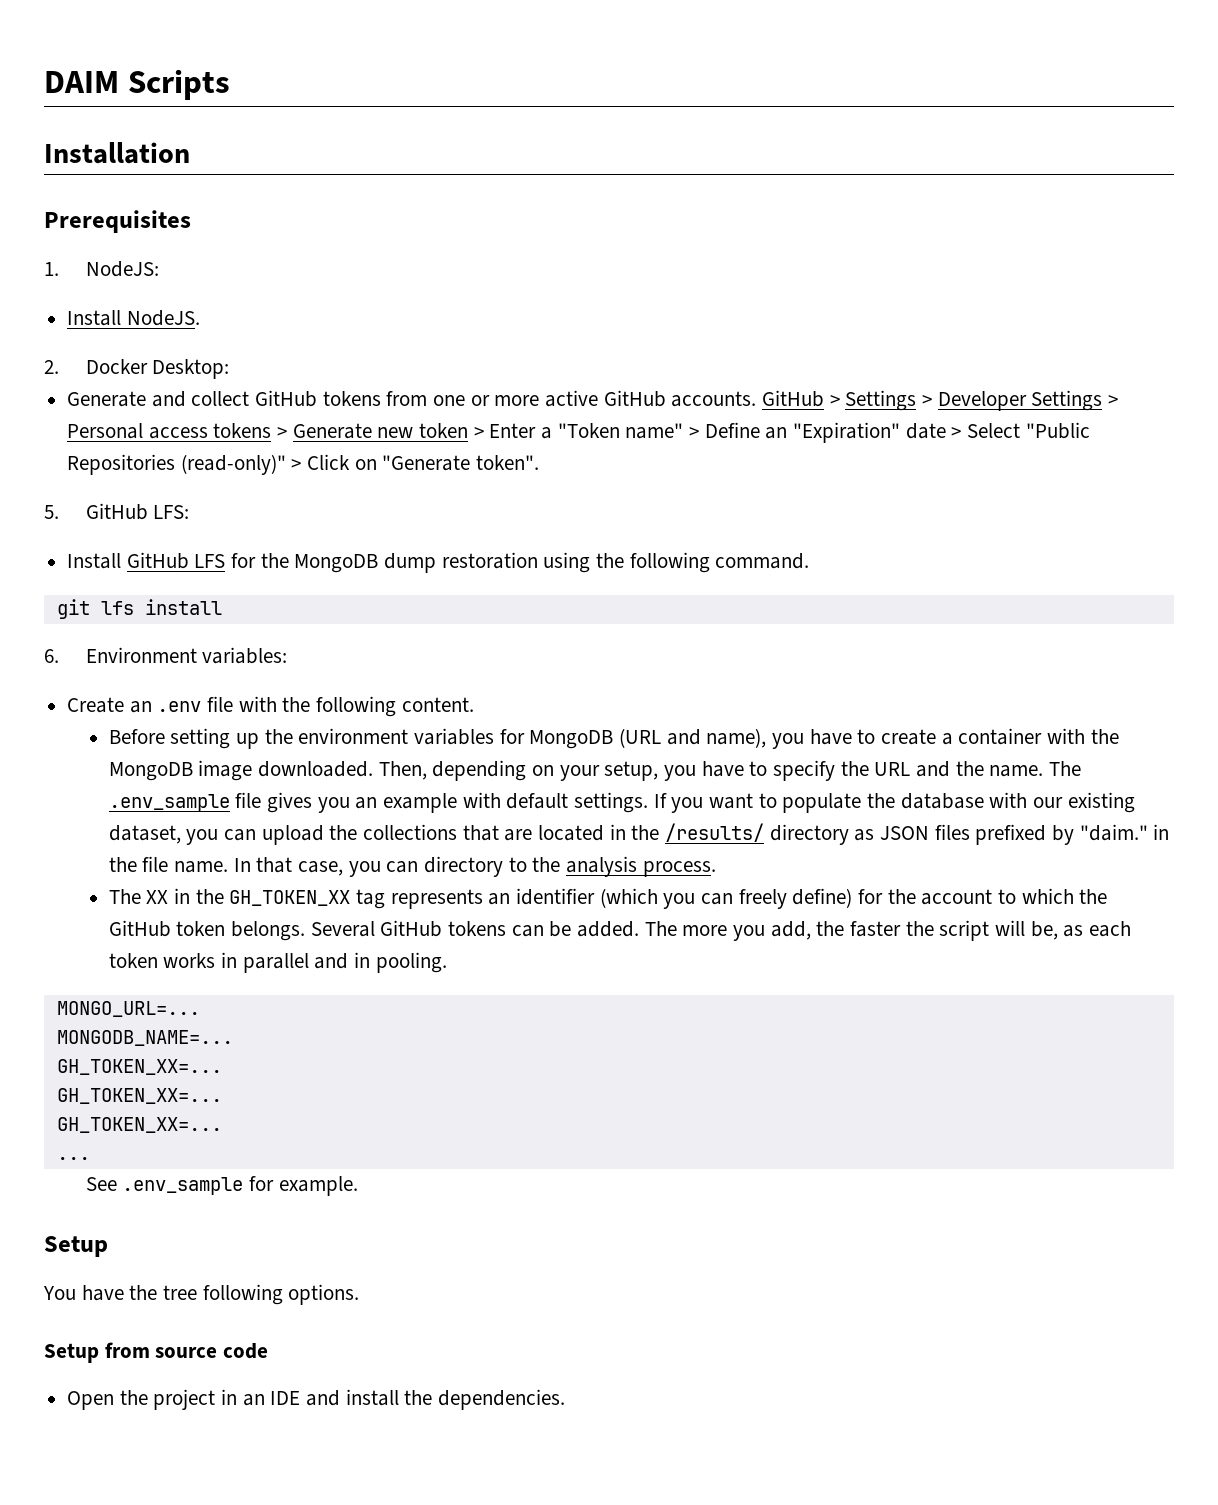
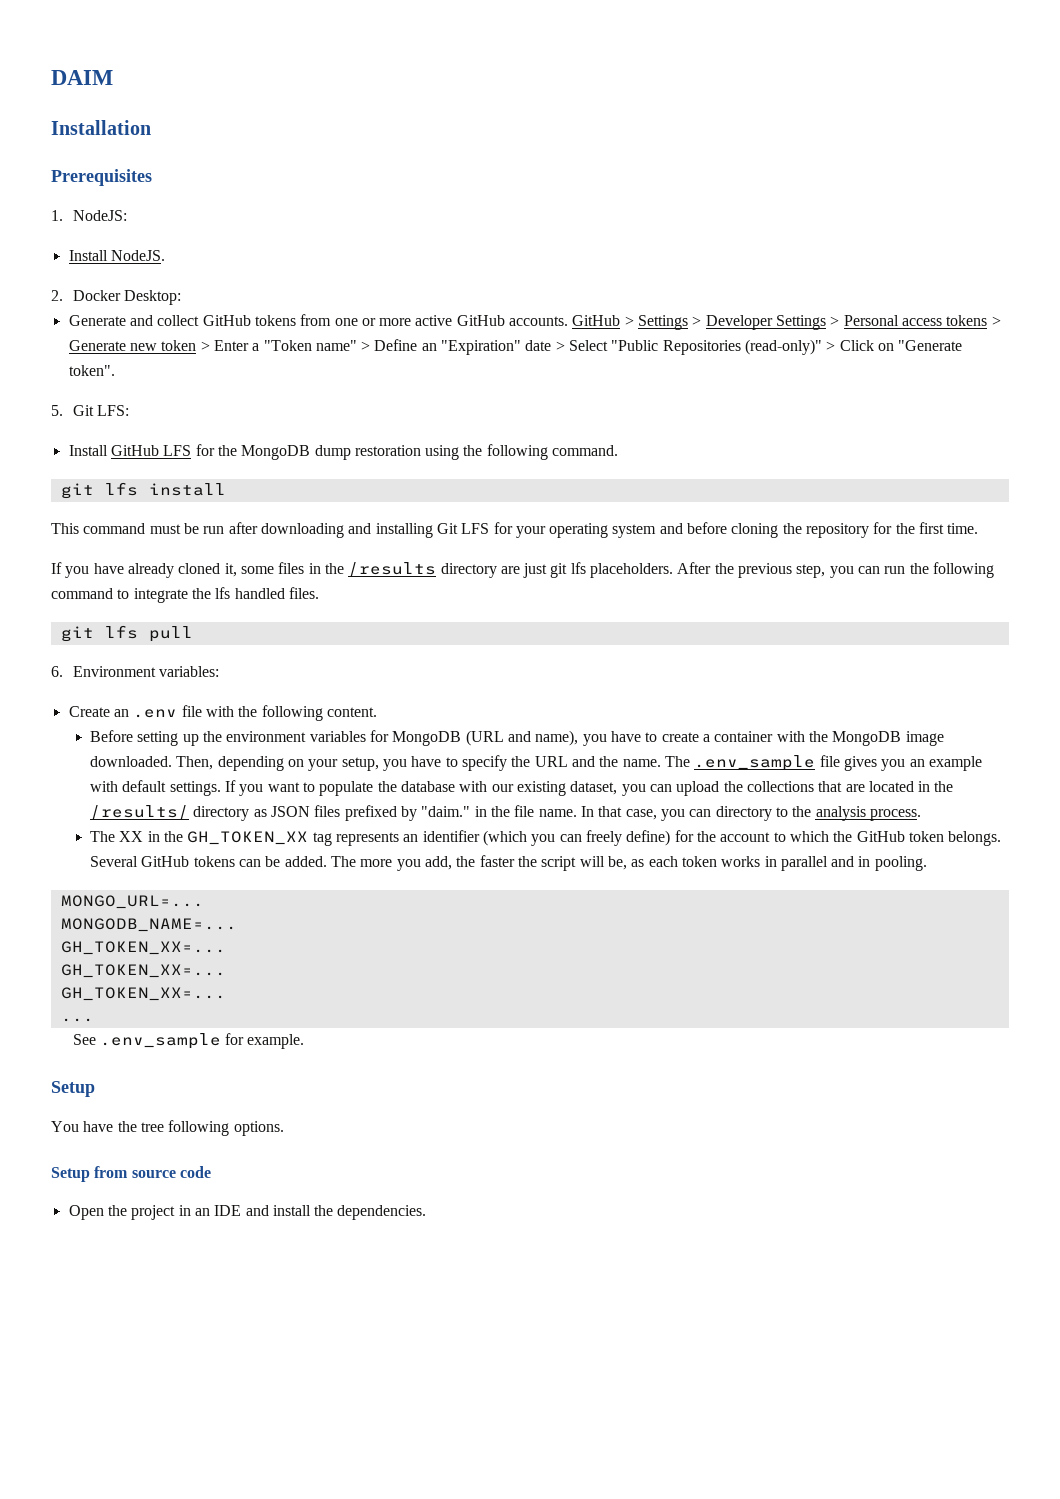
[127,69,230,100] Scripts -> (113, 77) none
[85,503,148,520] GitHub -> [72,405,94,416] Git
(222, 607) none -> [51,522,979,538] [51,562,995,578] [51,587,319,603] [60,625,193,642] // This command must be run after downloading and installing Git LFS for your operating system and before cloning the repository for the first time. // If you have already cloned it, some files in the /results directory are just git lfs placeholders. After the previous step, you can run the following command to integrate the lfs handled files. // git lfs pull

